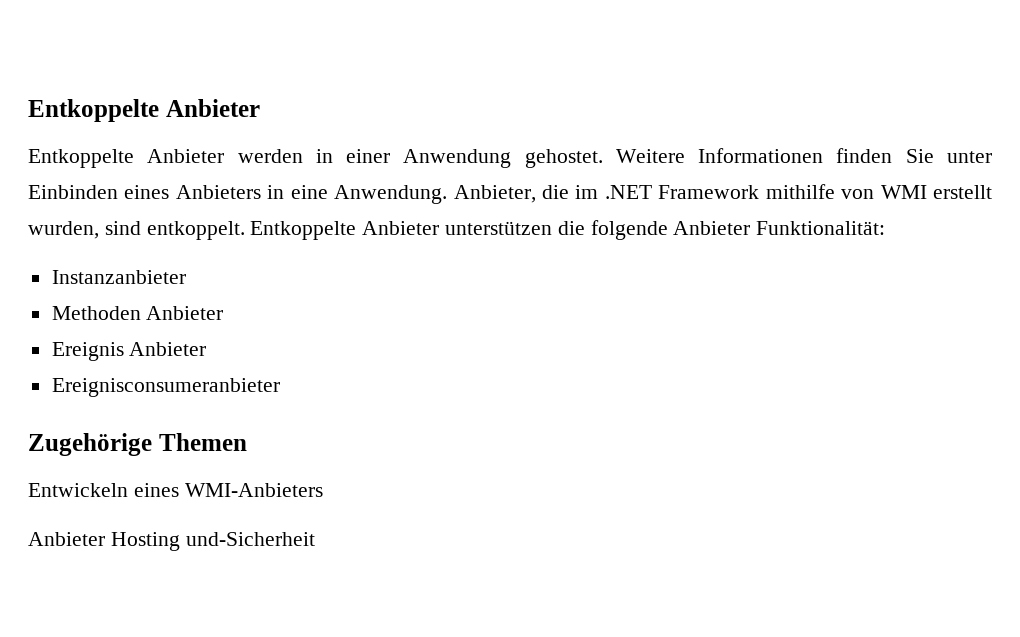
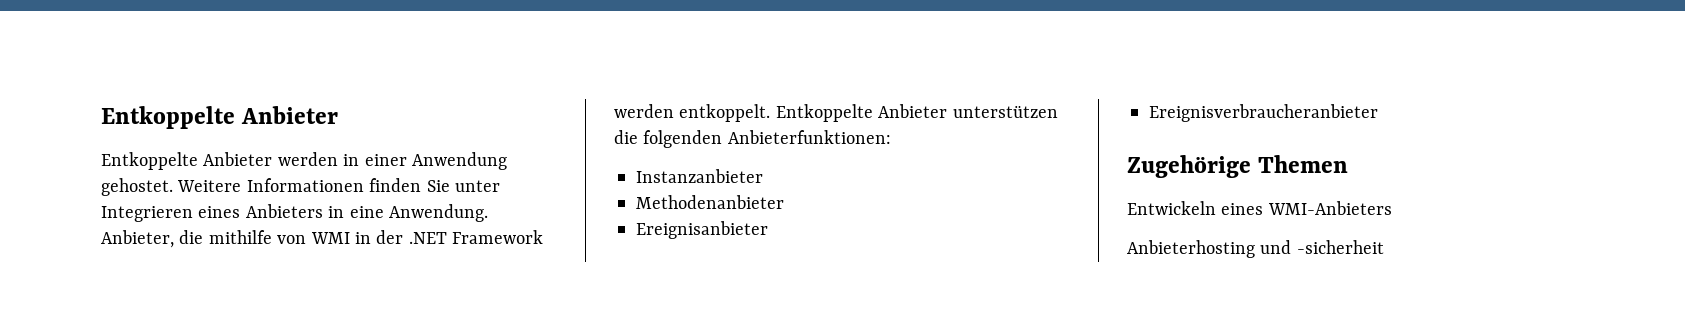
[28,185,118,199] Einbinden -> [101,206,193,222] Integrieren
[575,184,993,199] [28,221,141,239] im .NET Framework mithilfe von WMI erstellt wurden, sind -> [208,230,544,244] [614,104,674,118] mithilfe von WMI in der .NET Framework werden
[590,220,886,240] [51,270,186,284] [51,306,224,320] [51,342,207,361] [51,378,280,397] folgende Anbieter Funktionalität: // Instanzanbieter // Methoden Anbieter // Ereignis Anbieter // Ereignisconsumeranbieter -> [643,130,891,148] [636,169,763,183] [636,195,784,209] [636,221,768,239] [1149,104,1378,122] folgenden Anbieterfunktionen: // Instanzanbieter // Methodenanbieter // Ereignisanbieter // Ereignisverbraucheranbieter
[28,532,315,551] Anbieter Hosting und-Sicherheit -> [1127,240,1384,258] Anbieterhosting und -sicherheit

